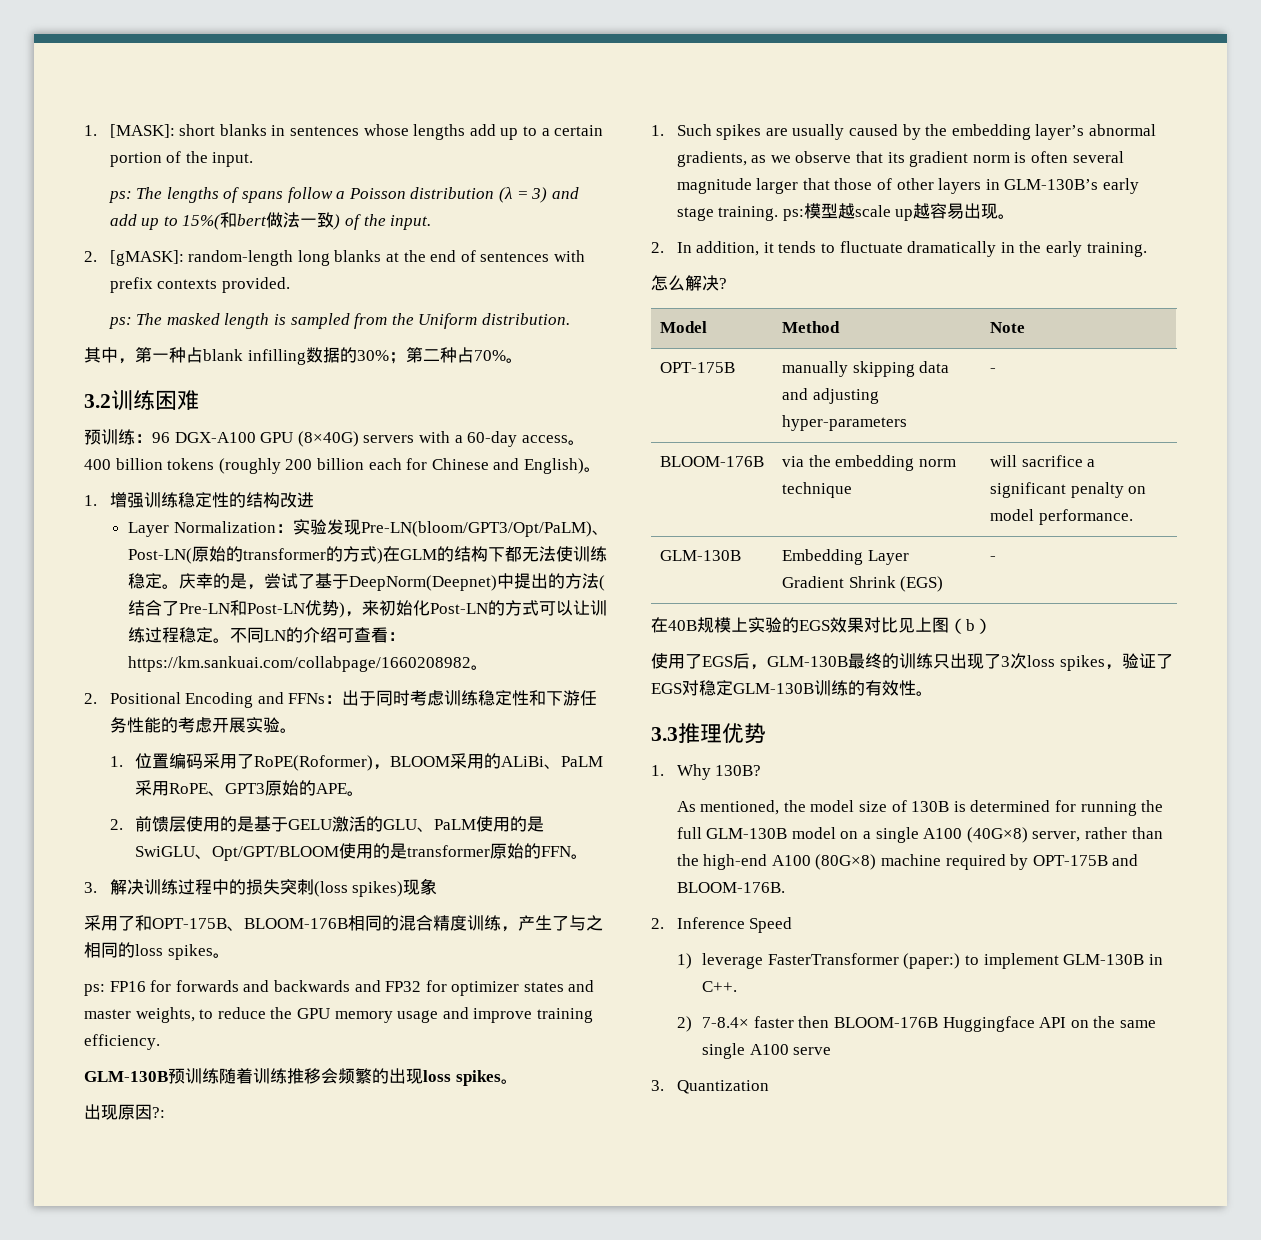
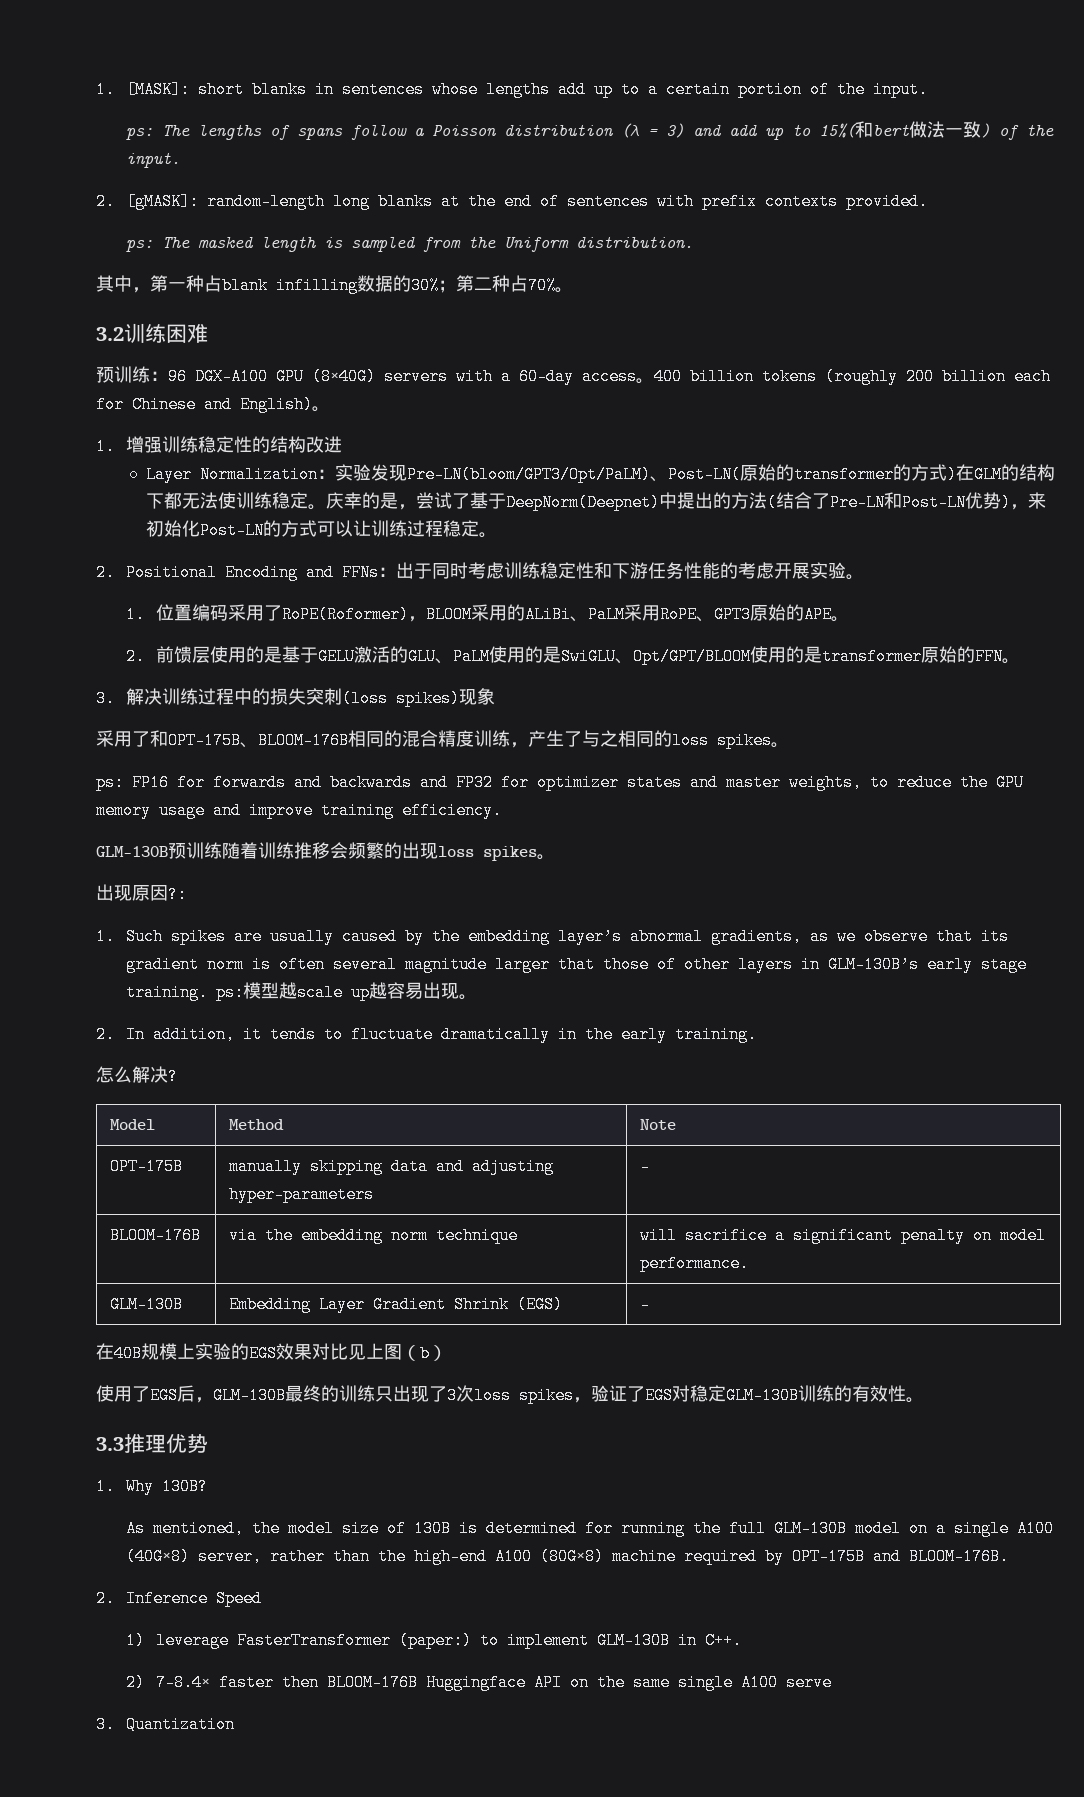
[230,627,406,643] [128,656,489,672] 不同LN的介绍可查看：https://km.sankuai.com/collabpage/1660208982。 -> (497, 535) none

